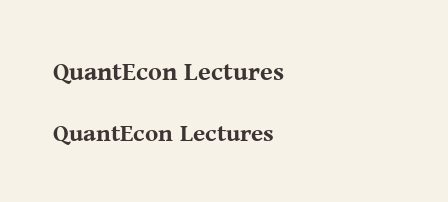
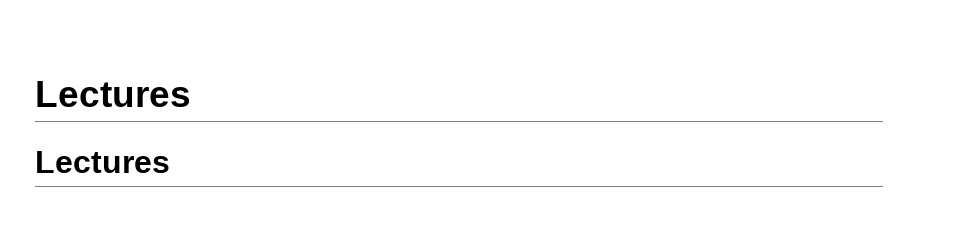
[53,64,178,84] QuantEcon -> (35, 94) none
[53,126,173,145] QuantEcon -> (191, 94) none

